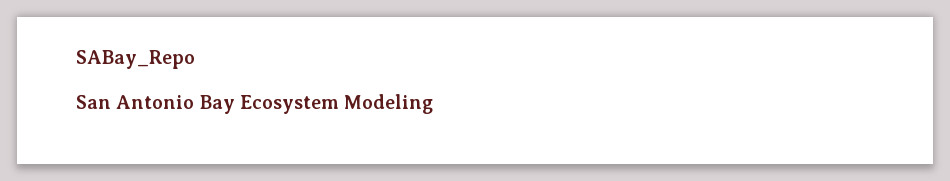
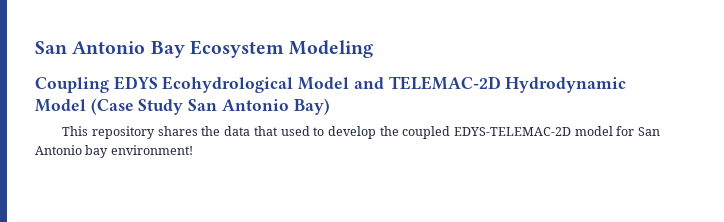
[76,50,195,69] SABay_Repo // -> (35, 47) none
(434, 104) none -> [35,76,627,93] [35,98,330,115] [62,126,661,139] [35,145,193,158] // Coupling EDYS Ecohydrological Model and TELEMAC-2D Hydrodynamic Model (Case Study San Antonio Bay) // This repository shares the data that used to develop the coupled EDYS-TELEMAC-2D model for San Antonio bay environment!

